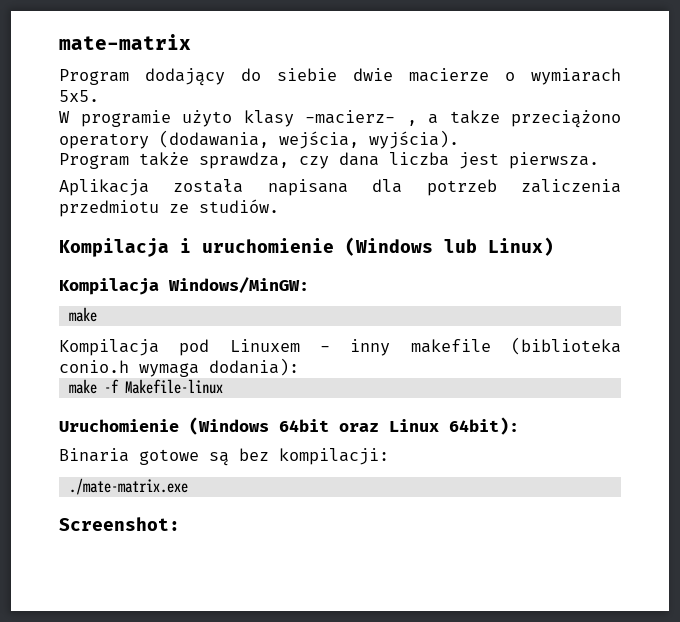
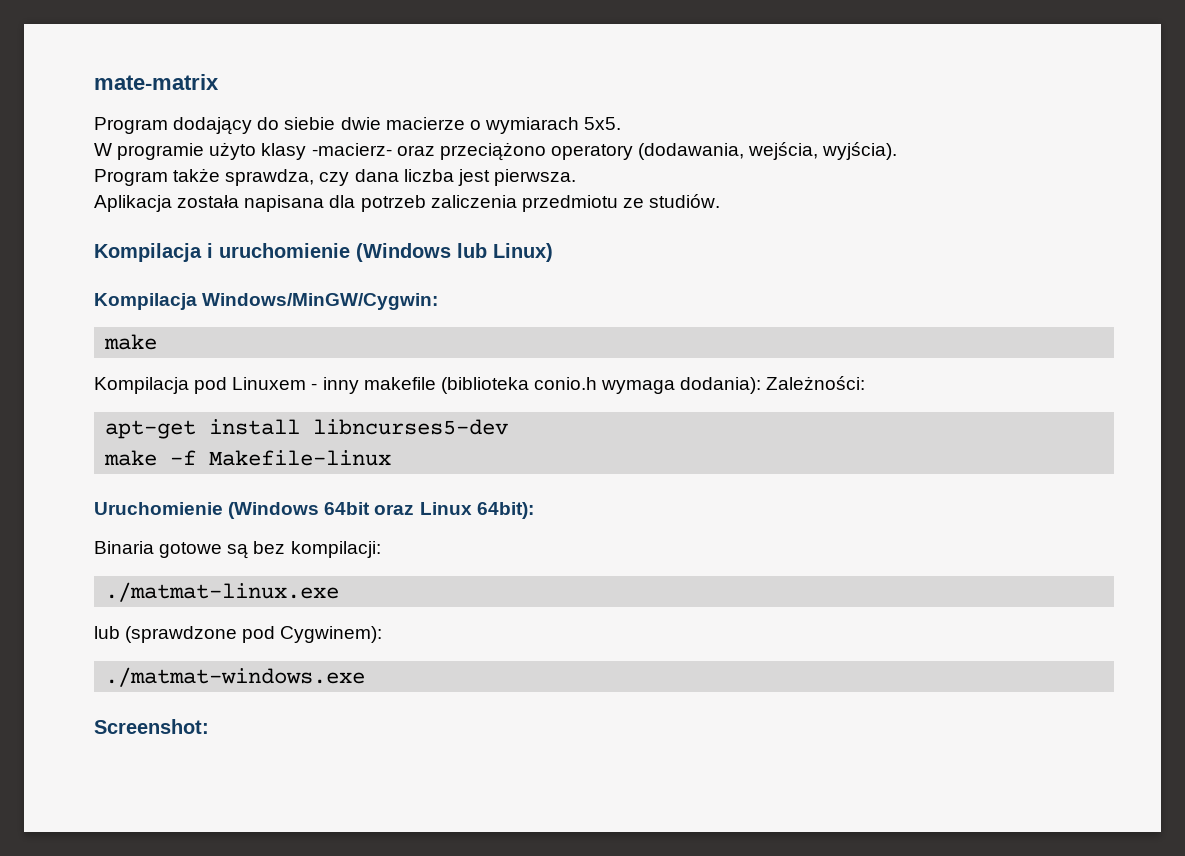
[406,110,500,126] , a takze -> [396,145,435,156] oraz
[168,277,309,293] Windows/MinGW: -> [202,293,439,310] Windows/MinGW/Cygwin:
(299, 367) none -> [766,376,866,390] [105,419,509,439] Zależności: // apt-get install libncurses5-dev
[68,478,188,495] ./mate-matrix.exe -> [105,582,340,602] [94,626,383,643] [105,667,366,687] ./matmat-linux.exe // lub (sprawdzone pod Cygwinem): // ./matmat-windows.exe

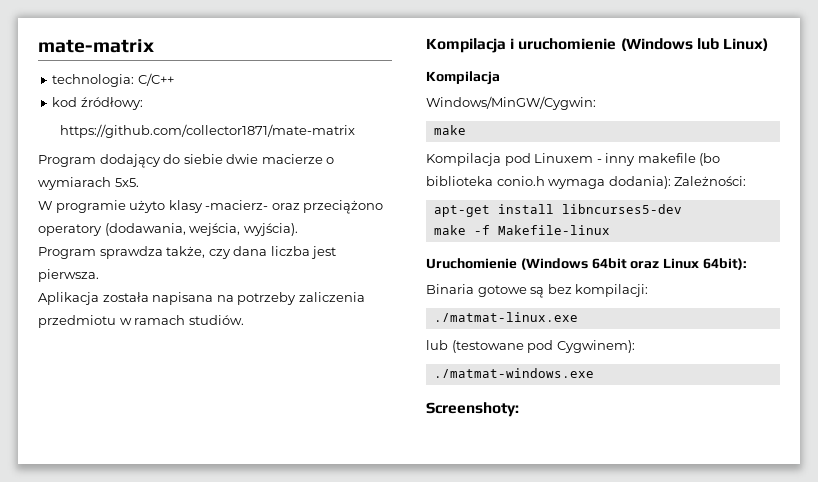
(219, 82) none -> [52,73,174,87] [52,97,143,110] [60,124,356,138] // technologia: C/C++ // kod źródłowy: // https://github.com/collector1871/mate-matrix
[173,168,315,186] także sprawdza, -> [99,246,206,259] sprawdza także,
[329,195,644,212] dla potrzeb zaliczenia przedmiotu ze -> [216,292,365,305] [38,315,186,328] na potrzeby zaliczenia przedmiotu w ramach
(197, 301) none -> (500, 78) //
[440,377,529,394] (biblioteka -> [699,153,721,166] [426,176,493,186] (bo biblioteka
[125,626,238,643] (sprawdzone -> [451,340,524,353] (testowane
[94,719,209,734] Screenshot: -> [426,402,519,417] Screenshoty:

